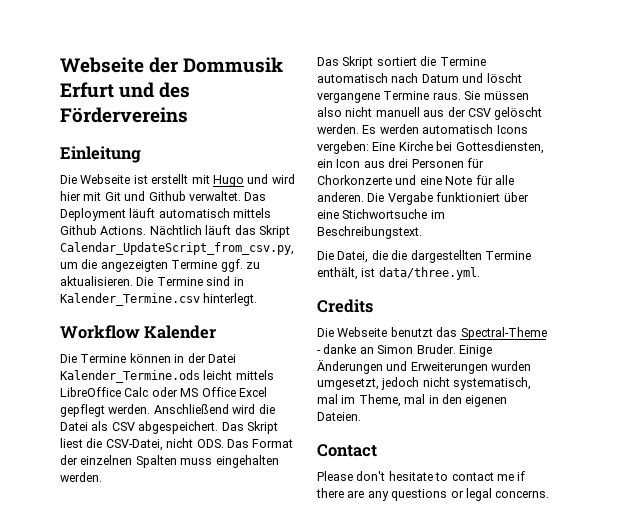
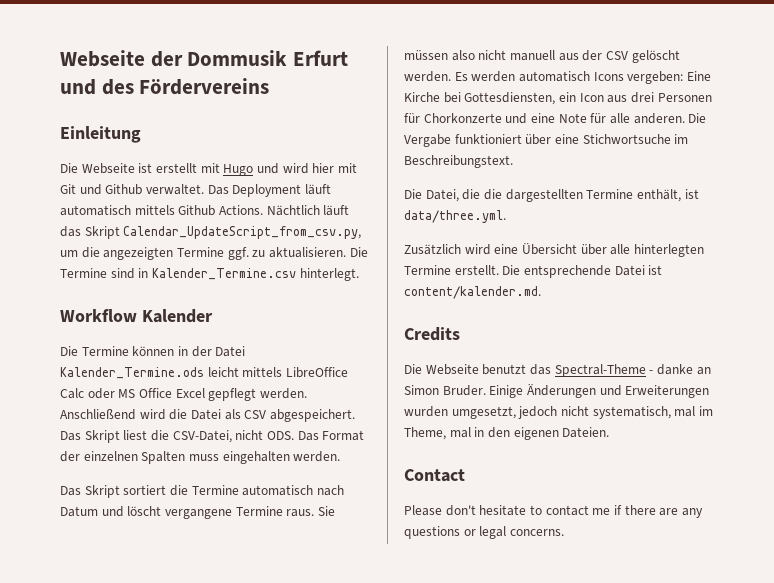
(480, 273) none -> [404,243,704,257] [404,265,663,278] [404,286,541,299] // Zusätzlich wird eine Übersicht über alle hinterlegten Termine erstellt. Die entsprechende Datei ist content/kalender.md.

